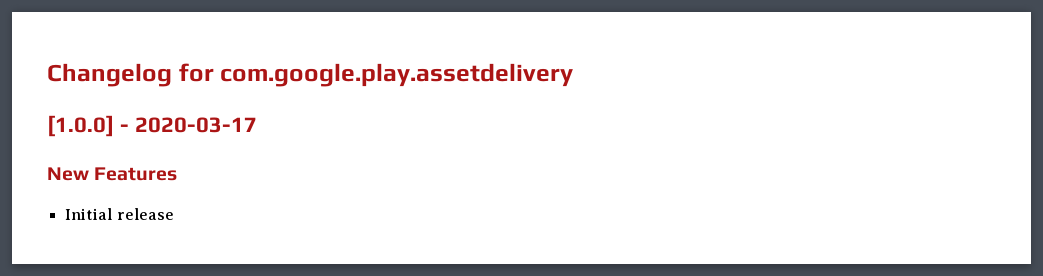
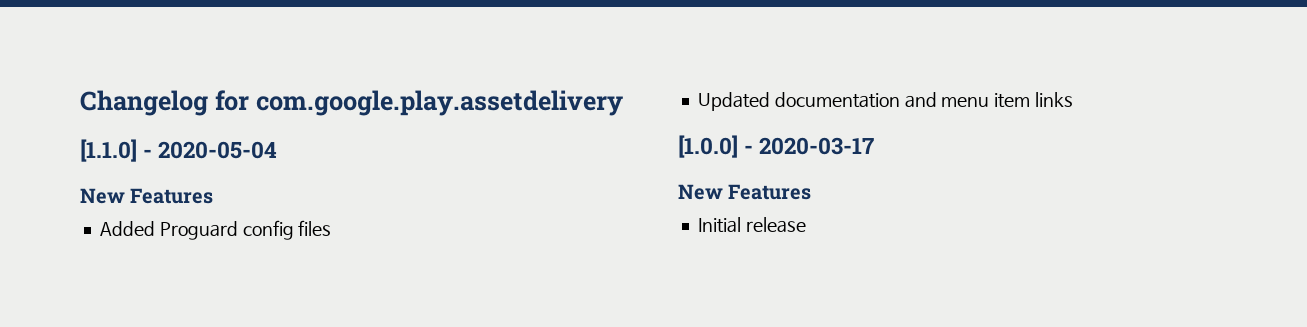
(574, 75) none -> [80,139,278,162] [80,188,214,204] [99,220,332,240] [697,92,1074,111] // [1.1.0] - 2020-05-04 // New Features // Added Proguard config files // Updated documentation and menu item links

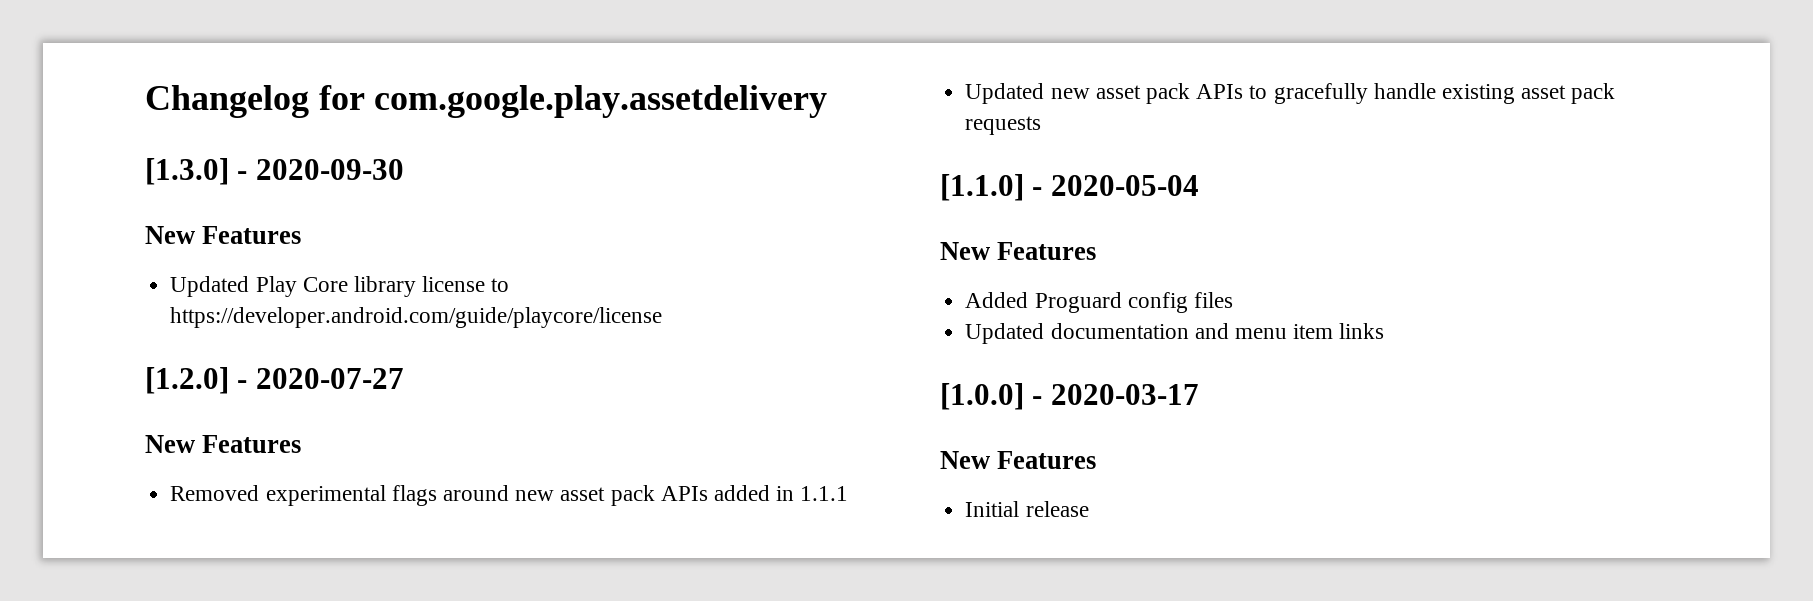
(623, 103) none -> [145,158,404,185] [145,226,302,244] [170,276,510,297] [170,307,663,328] [145,367,404,394] [145,435,302,453] [170,485,849,506] [965,83,1616,104] [965,116,1042,135] // [1.3.0] - 2020-09-30 // New Features // Updated Play Core library license to https://developer.android.com/guide/playcore/license // [1.2.0] - 2020-07-27 // New Features // Removed experimental flags around new asset pack APIs added in 1.1.1 // Updated new asset pack APIs to gracefully handle existing asset pack requests

